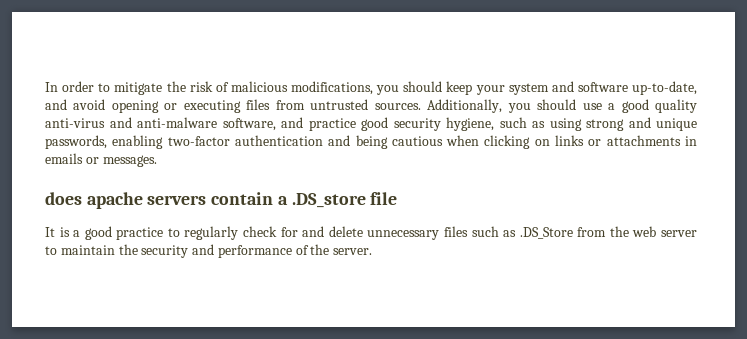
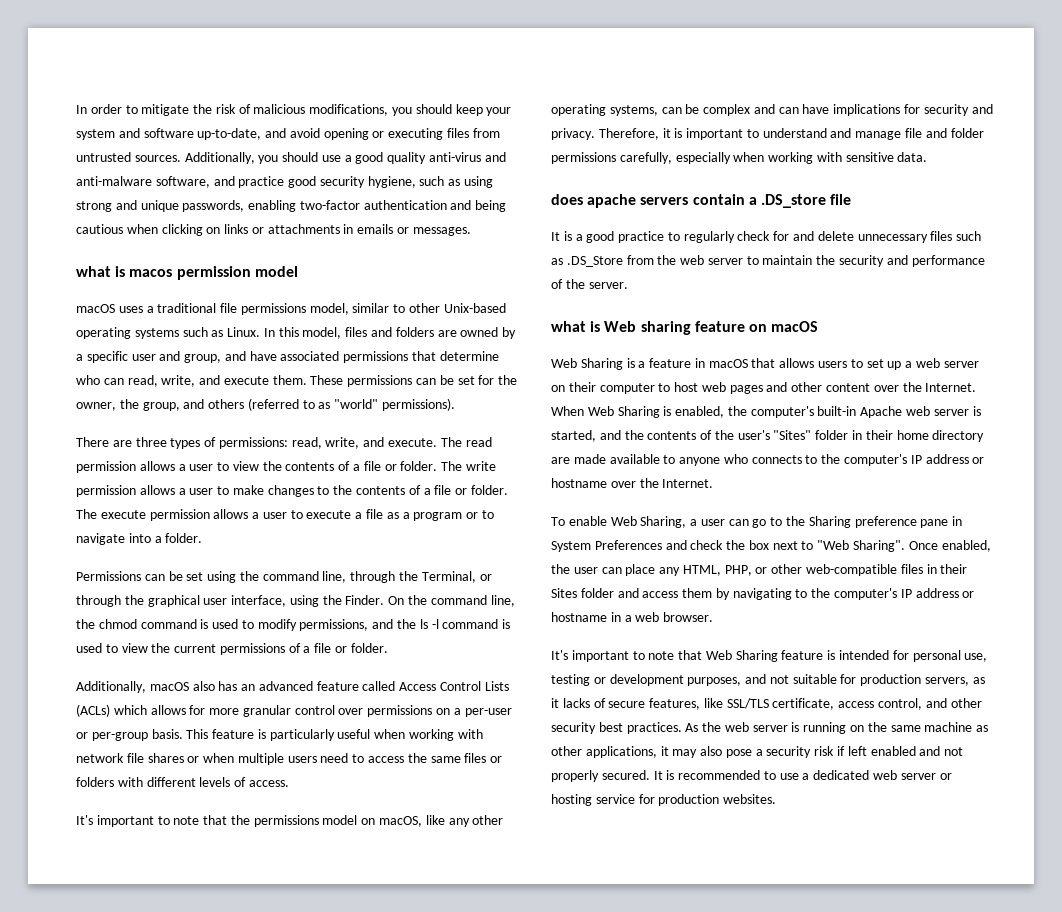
(157, 161) none -> [76,266,298,280] [76,303,506,315] [76,327,517,339] [76,351,499,363] [76,375,518,387] [76,398,456,411] [76,437,492,449] [76,461,496,473] [76,485,508,497] [76,509,494,521] [76,533,203,545] [76,571,492,583] [76,595,515,607] [76,619,511,631] [76,643,388,655] [76,681,509,693] [76,704,512,717] [76,729,483,741] [76,753,503,765] [76,777,289,787] [76,815,504,827] [551,104,993,116] [551,128,984,140] [551,152,928,164] // what is macos permission model // macOS uses a traditional file permissions model, similar to other Unix-based operating systems such as Linux. In this model, files and folders are owned by a specific user and group, and have associated permissions that determine who can read, write, and execute them. These permissions can be set for the owner, the group, and others (referred to as "world" permissions). // There are three types of permissions: read, write, and execute. The read permission allows a user to view the contents of a file or folder. The write permission allows a user to make changes to the contents of a file or folder. The execute permission allows a user to execute a file as a program or to navigate into a folder. // Permissions can be set using the command line, through the Terminal, or through the graphical user interface, using the Finder. On the command line, the chmod command is used to modify permissions, and the ls -l command is used to view the current permissions of a file or folder. // Additionally, macOS also has an advanced feature called Access Control Lists (ACLs) which allows for more granular control over permissions on a per-user or per-group basis. This feature is particularly useful when working with network file shares or when multiple users need to access the same files or folders with different levels of access. // It's important to note that the permissions model on macOS, like any other operating systems, can be complex and can have implications for security and privacy. Therefore, it is important to understand and manage file and folder permissions carefully, especially when working with sensitive data.
(373, 251) none -> [551,321,819,335] [551,358,979,370] [551,382,977,394] [551,406,981,418] [551,430,985,442] [551,454,985,466] [551,478,714,488] [551,516,963,528] [551,540,991,552] [551,564,968,576] [551,588,975,600] [551,612,714,622] [551,650,988,662] [551,674,985,686] [551,698,982,710] [551,722,989,734] [551,746,964,758] [551,770,952,782] [551,794,777,806] // what is Web sharing feature on macOS // Web Sharing is a feature in macOS that allows users to set up a web server on their computer to host web pages and other content over the Internet. When Web Sharing is enabled, the computer's built-in Apache web server is started, and the contents of the user's "Sites" folder in their home directory are made available to anyone who connects to the computer's IP address or hostname over the Internet. // To enable Web Sharing, a user can go to the Sharing preference pane in System Preferences and check the box next to "Web Sharing". Once enabled, the user can place any HTML, PHP, or other web-compatible files in their Sites folder and access them by navigating to the computer's IP address or hostname in a web browser. // It's important to note that Web Sharing feature is intended for personal use, testing or development purposes, and not suitable for production servers, as it lacks of secure features, like SSL/TLS certificate, access control, and other security best practices. As the web server is running on the same machine as other applications, it may also pose a security risk if left enabled and not properly secured. It is recommended to use a dedicated web server or hosting service for production websites.

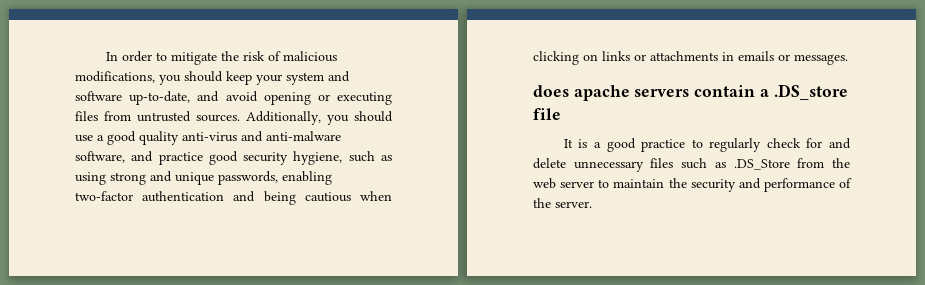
[76,266,298,280] [76,303,506,315] [76,327,517,339] [76,351,499,363] [76,375,518,387] [76,398,456,411] [76,437,492,449] [76,461,496,473] [76,485,508,497] [76,509,494,521] [76,533,203,545] [76,571,492,583] [76,595,515,607] [76,619,511,631] [76,643,388,655] [76,681,509,693] [76,704,512,717] [76,729,483,741] [76,753,503,765] [76,777,289,787] [76,815,504,827] [551,104,993,116] [551,128,984,140] [551,152,928,164] // what is macos permission model // macOS uses a traditional file permissions model, similar to other Unix-based operating systems such as Linux. In this model, files and folders are owned by a specific user and group, and have associated permissions that determine who can read, write, and execute them. These permissions can be set for the owner, the group, and others (referred to as "world" permissions). // There are three types of permissions: read, write, and execute. The read permission allows a user to view the contents of a file or folder. The write permission allows a user to make changes to the contents of a file or folder. The execute permission allows a user to execute a file as a program or to navigate into a folder. // Permissions can be set using the command line, through the Terminal, or through the graphical user interface, using the Finder. On the command line, the chmod command is used to modify permissions, and the ls -l command is used to view the current permissions of a file or folder. // Additionally, macOS also has an advanced feature called Access Control Lists (ACLs) which allows for more granular control over permissions on a per-user or per-group basis. This feature is particularly useful when working with network file shares or when multiple users need to access the same files or folders with different levels of access. // It's important to note that the permissions model on macOS, like any other operating systems, can be complex and can have implications for security and privacy. Therefore, it is important to understand and manage file and folder permissions carefully, especially when working with sensitive data. -> (848, 59) none
[551,321,819,335] [551,358,979,370] [551,382,977,394] [551,406,981,418] [551,430,985,442] [551,454,985,466] [551,478,714,488] [551,516,963,528] [551,540,991,552] [551,564,968,576] [551,588,975,600] [551,612,714,622] [551,650,988,662] [551,674,985,686] [551,698,982,710] [551,722,989,734] [551,746,964,758] [551,770,952,782] [551,794,777,806] // what is Web sharing feature on macOS // Web Sharing is a feature in macOS that allows users to set up a web server on their computer to host web pages and other content over the Internet. When Web Sharing is enabled, the computer's built-in Apache web server is started, and the contents of the user's "Sites" folder in their home directory are made available to anyone who connects to the computer's IP address or hostname over the Internet. // To enable Web Sharing, a user can go to the Sharing preference pane in System Preferences and check the box next to "Web Sharing". Once enabled, the user can place any HTML, PHP, or other web-compatible files in their Sites folder and access them by navigating to the computer's IP address or hostname in a web browser. // It's important to note that Web Sharing feature is intended for personal use, testing or development purposes, and not suitable for production servers, as it lacks of secure features, like SSL/TLS certificate, access control, and other security best practices. As the web server is running on the same machine as other applications, it may also pose a security risk if left enabled and not properly secured. It is recommended to use a dedicated web server or hosting service for production websites. -> (592, 204) none

